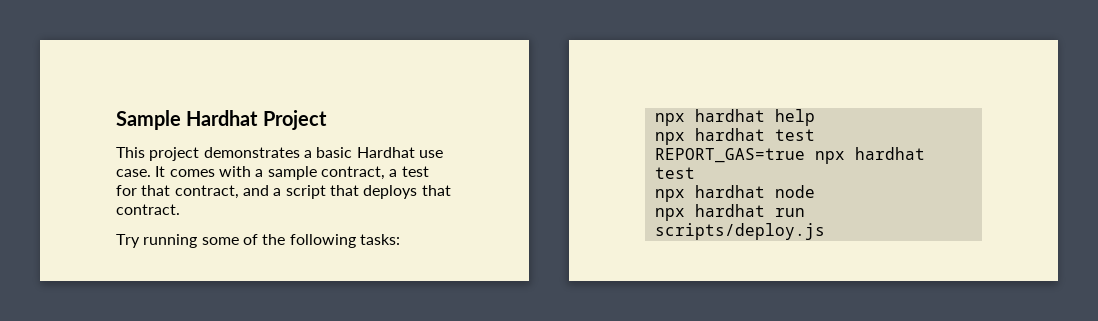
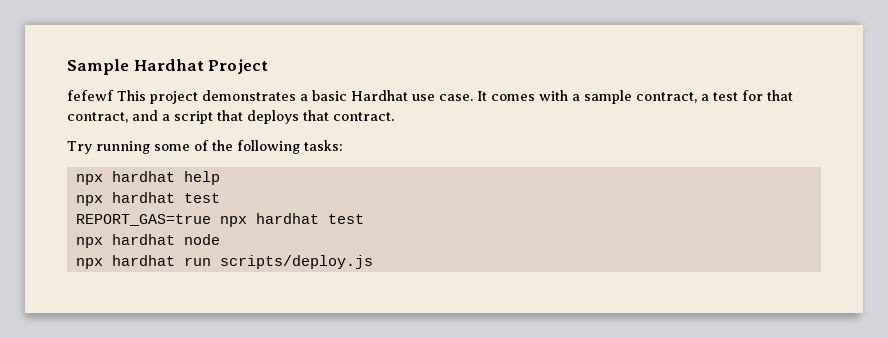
(327, 120) none -> [67,90,114,101] fefewf

